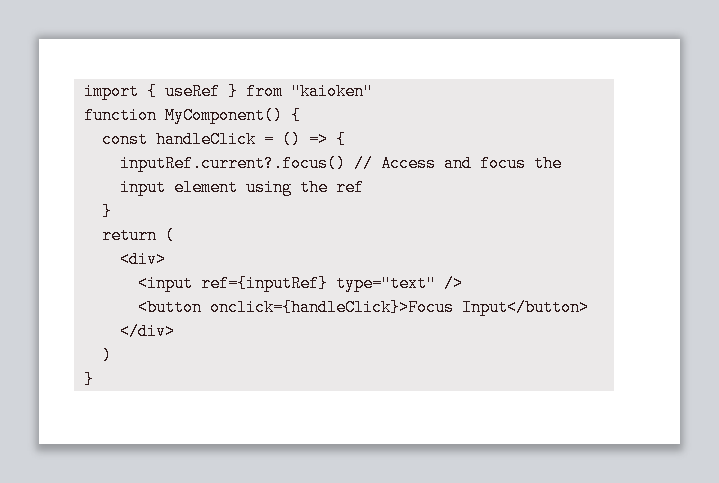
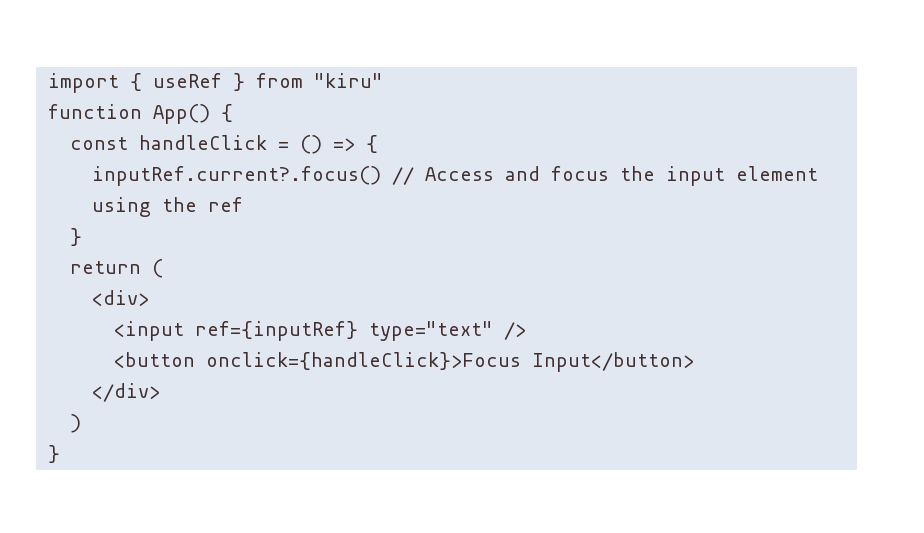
[290,83,373,100] "kaioken" -> [313,73,383,88] "kiru"
[164,107,283,124] MyComponent() -> [152,104,210,124] App()

